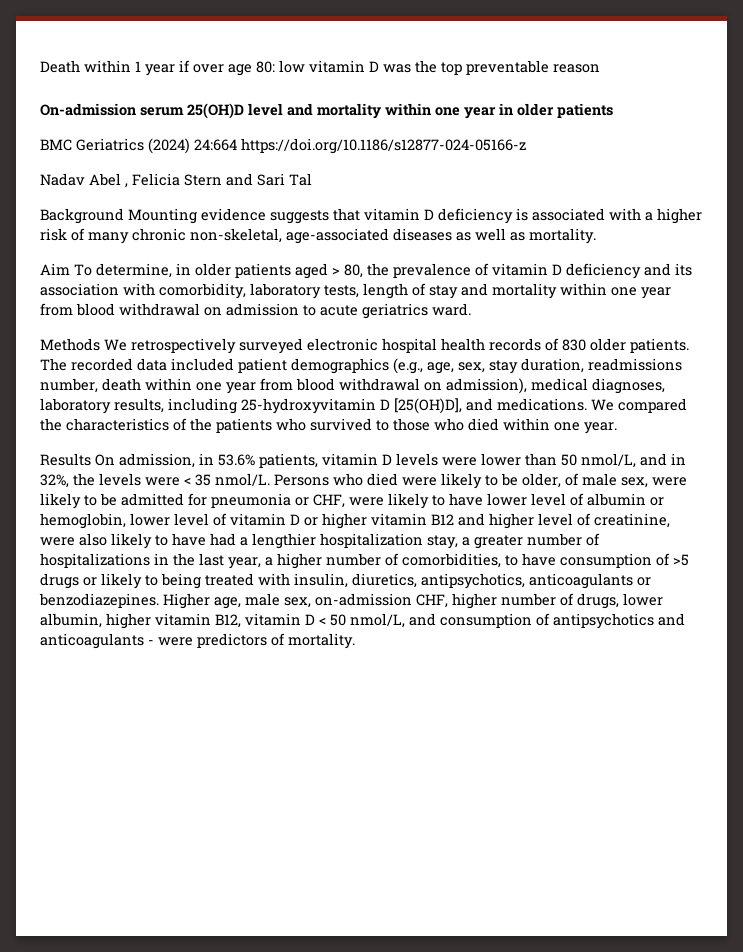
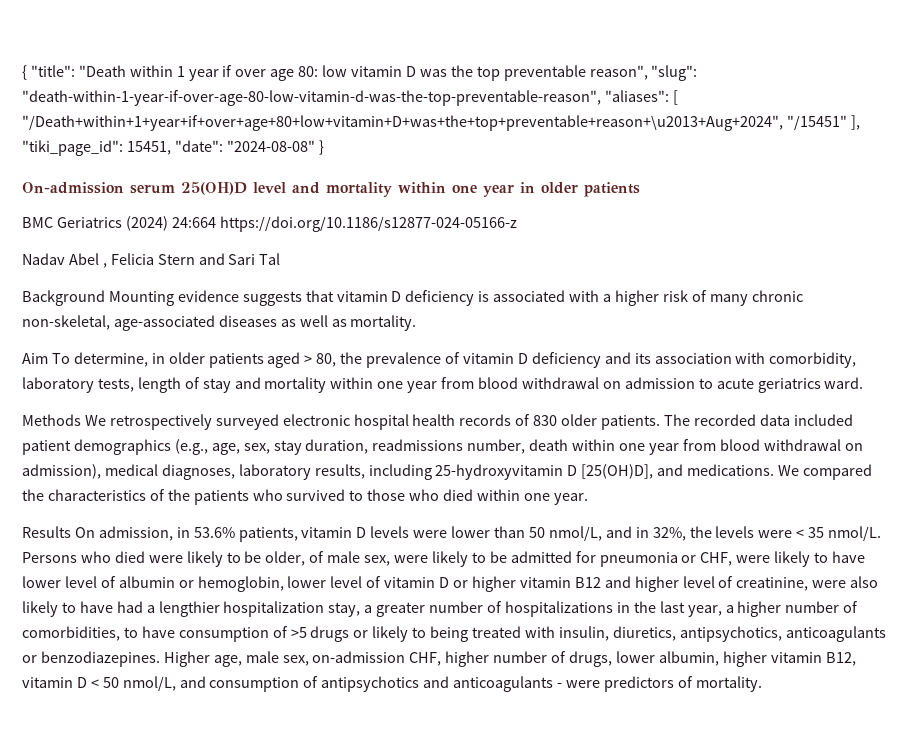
[40,60,80,73] Death -> [22,65,126,80] { "title": "Death
[553,64,600,73] reason -> [589,65,698,81] [22,90,678,106] [22,115,860,131] [22,140,324,156] reason", "slug": "death-within-1-year-if-over-age-80-low-vitamin-d-was-the-top-preventable-reason", "aliases": [ "/Death+within+1+year+if+over+age+80+low+vitamin+D+was+the+top+preventable+reason+\u2013+Aug+2024", "/15451" ], "tiki_page_id": 15451, "date": "2024-08-08" }

